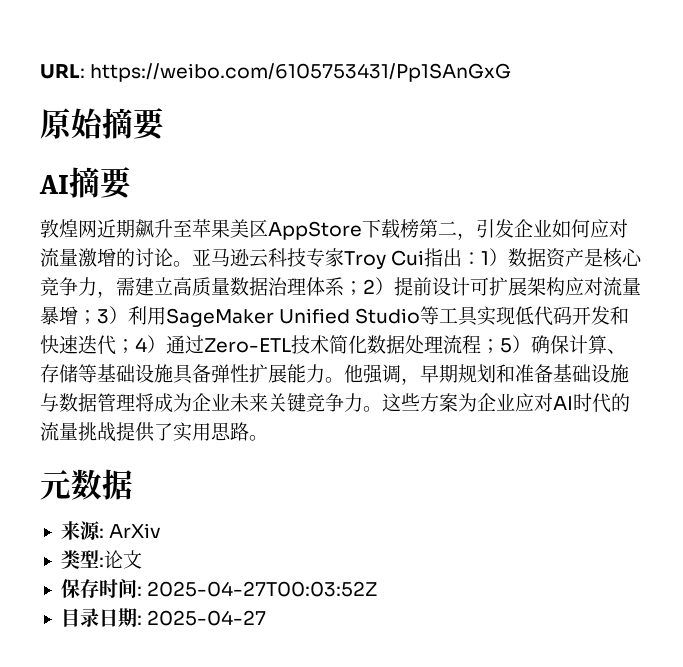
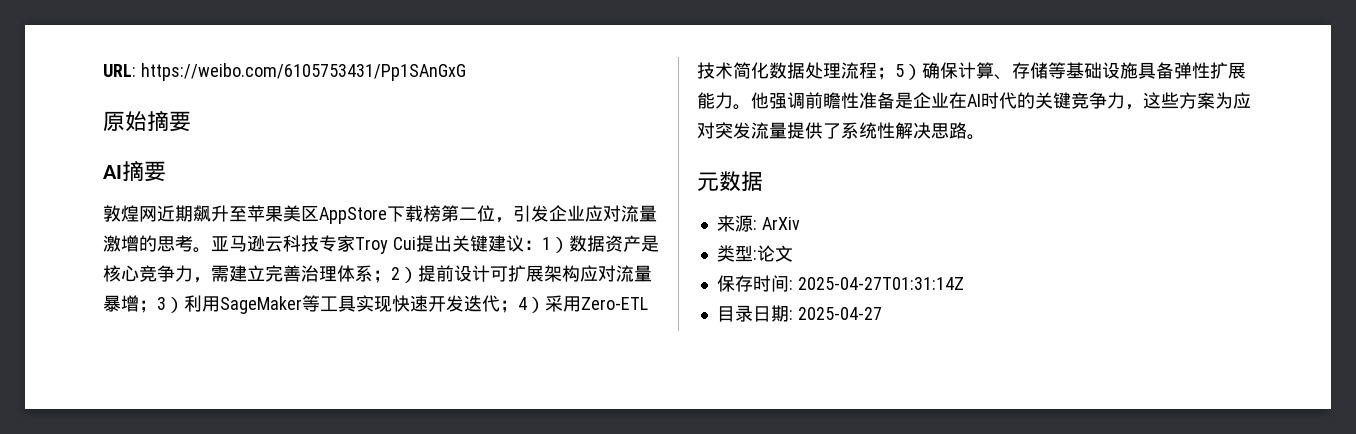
(457, 228) none -> [477,205,495,222] 位
[552,219,590,238] 如何 -> (585, 213) none
[135,248,173,267] 讨论 -> [157,235,193,252] 思考
[424,248,463,267] 指出 -> [415,235,524,252] 提出关键建议
[173,277,268,296] 高质量数据 -> [265,265,301,282] 完善
[279,308,421,324] Unified Studio -> (302, 305) none
[515,306,630,326] [40,335,78,354] 低代码开发和快速 -> [392,295,464,312] 快速开发
[166,335,204,354] 通过 -> [545,295,581,312] 采用
[401,364,629,385] [40,393,268,413] ，早期规划和准备基础设施与数据管理将成为企业未来 -> [805,92,1035,109] 前瞻性准备是企业在AI时代的
[363,406,382,412] 。 -> [1125,104,1143,110] ，
[477,393,630,413] [40,422,211,442] 企业应对AI时代的流量挑战提供了实用 -> [1233,92,1251,109] [697,122,931,139] 应对突发流量提供了系统性解决
[147,581,378,597] 2025-04-27T00:03:52Z -> [797,277,964,290] 2025-04-27T01:31:14Z

